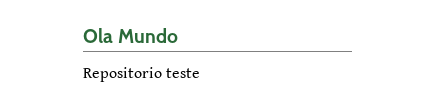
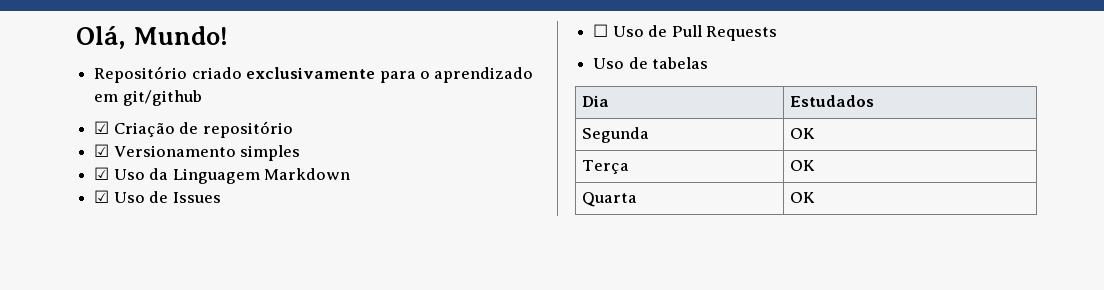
[83,28,179,43] [83,67,201,82] Ola Mundo // Repositorio teste -> [76,26,229,49] [94,66,534,83] [94,90,202,106] [94,121,293,138] [94,144,301,161] [94,167,350,184] [94,190,221,203] [593,24,777,41] [593,57,709,69] [581,95,609,107] [789,95,874,107] [581,127,649,143] [789,128,815,139] [581,160,629,174] [789,160,815,171] [581,192,637,207] [789,192,815,203] Olá, Mundo! // Repositório criado exclusivamente para o aprendizado em git/github // ☑ Criação de repositório // ☑ Versionamento simples // ☑ Uso da Linguagem Markdown // ☑ Uso de Issues // ☐ Uso de Pull Requests // Uso de tabelas // Dia | Estudados // Segunda | OK // Terça | OK // Quarta | OK

